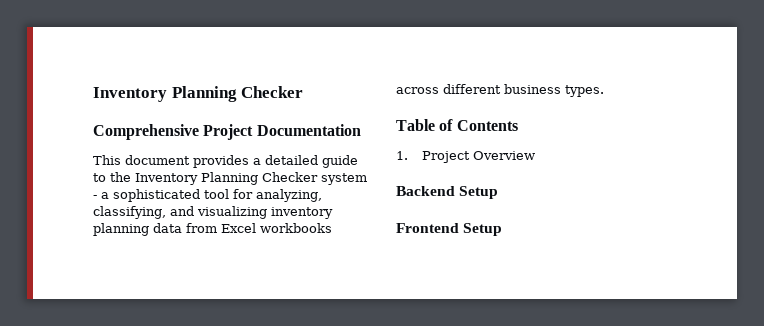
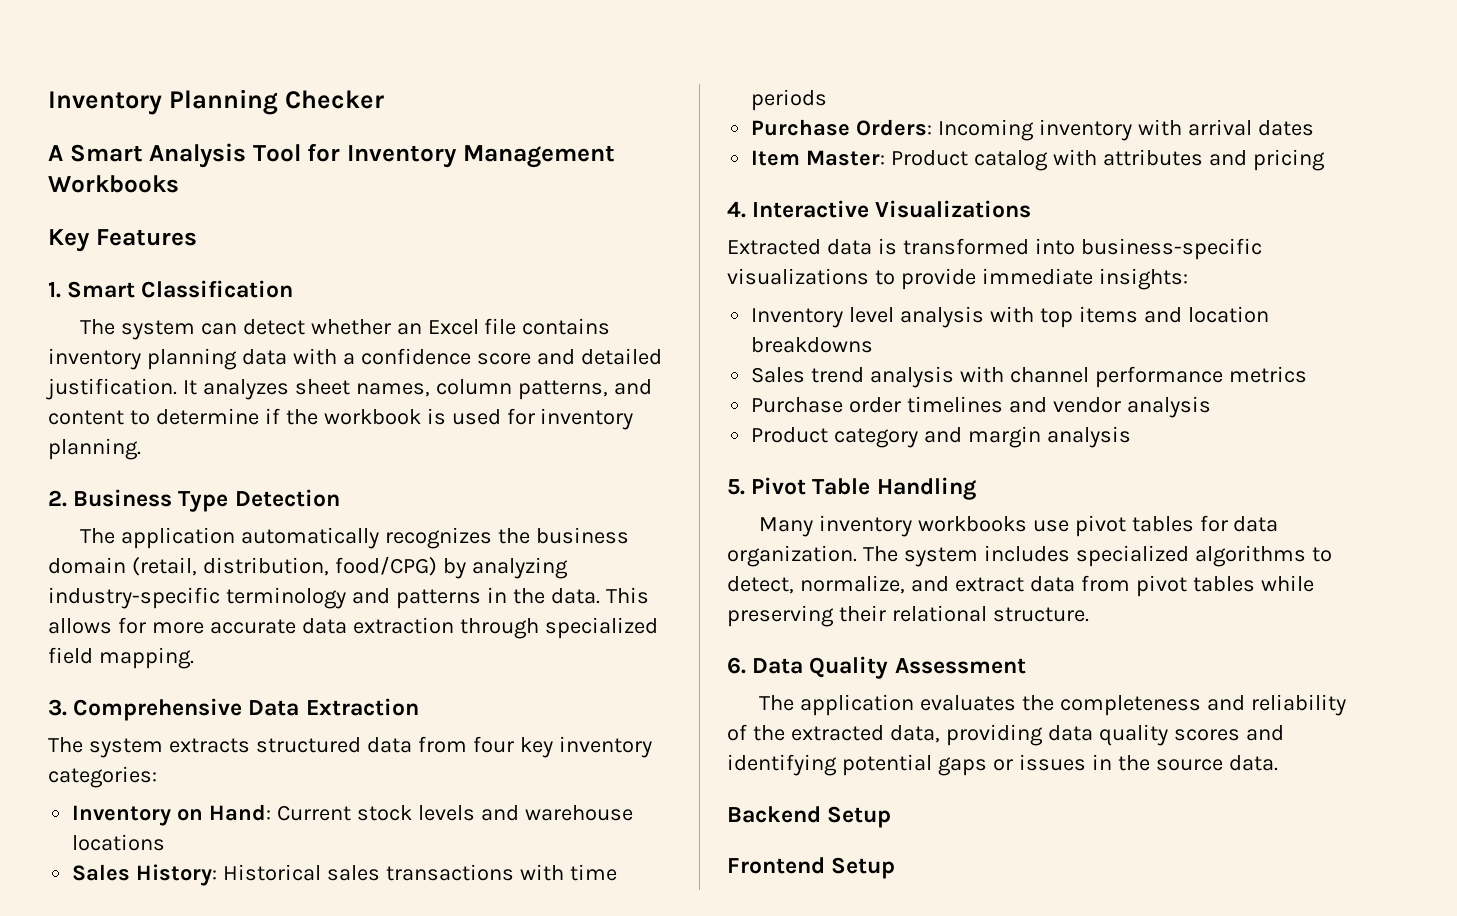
[93,124,361,140] [93,155,358,168] [93,172,367,185] [93,189,322,202] [93,206,333,219] [93,223,332,236] [396,84,604,97] [396,119,518,131] [396,151,535,163] Comprehensive Project Documentation // This document provides a detailed guide to the Inventory Planning Checker system - a sophisticated tool for analyzing, classifying, and visualizing inventory planning data from Excel workbooks across different business types. // Table of Contents // 1. Project Overview -> [48,143,615,168] [48,175,179,193] [48,229,197,252] [48,280,294,298] [79,318,611,340] [48,348,662,370] [46,378,652,400] [48,408,634,430] [48,438,141,460] [48,489,340,512] [79,527,629,549] [48,556,568,579] [48,587,649,609] [48,617,658,639] [48,647,194,669] [48,698,419,721] [48,736,652,758] [48,766,157,788] [72,804,633,826] [72,834,166,851] [72,864,617,886] [751,89,828,111] [751,119,1314,141] [751,149,1325,171] [727,200,1032,218] [727,238,1262,260] [727,268,1188,290] [751,306,1269,328] [751,337,874,353] [751,366,1307,388] [751,396,1211,418] [751,426,1131,448] [727,477,976,500] [758,515,1279,537] [727,545,1332,567] [727,575,1314,597] [727,605,1089,627] [727,656,1026,679] [758,694,1346,716] [727,724,1284,746] [727,754,1278,776] A Smart Analysis Tool for Inventory Management Workbooks // Key Features // 1. Smart Classification // The system can detect whether an Excel file contains inventory planning data with a confidence score and detailed justification. It analyzes sheet names, column patterns, and content to determine if the workbook is used for inventory planning. // 2. Business Type Detection // The application automatically recognizes the business domain (retail, distribution, food/CPG) by analyzing industry-specific terminology and patterns in the data. This allows for more accurate data extraction through specialized field mapping. // 3. Comprehensive Data Extraction // The system extracts structured data from four key inventory categories: // Inventory on Hand: Current stock levels and warehouse locations // Sales History: Historical sales transactions with time periods // Purchase Orders: Incoming inventory with arrival dates // Item Master: Product catalog with attributes and pricing // 4. Interactive Visualizations // Extracted data is transformed into business-specific visualizations to provide immediate insights: // Inventory level analysis with top items and location breakdowns // Sales trend analysis with channel performance metrics // Purchase order timelines and vendor analysis // Product category and margin analysis // 5. Pivot Table Handling // Many inventory workbooks use pivot tables for data organization. The system includes specialized algorithms to detect, normalize, and extract data from pivot tables while preserving their relational structure. // 6. Data Quality Assessment // The application evaluates the completeness and reliability of the extracted data, providing data quality scores and identifying potential gaps or issues in the source data.

